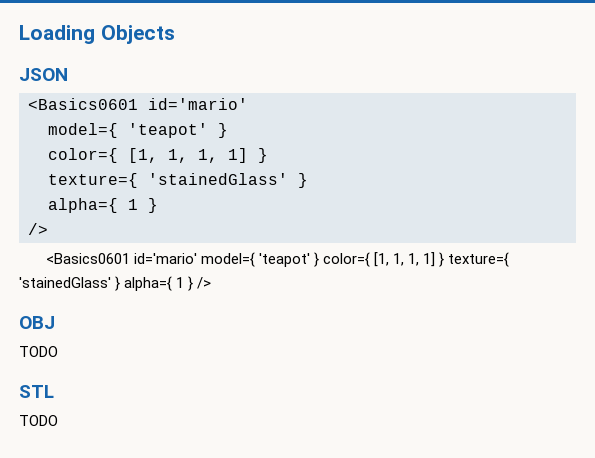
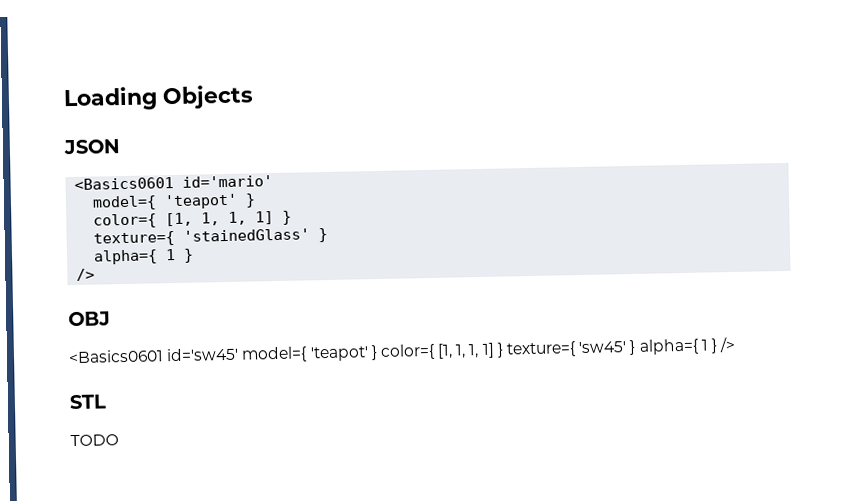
[45,253,197,264] // <Basics0601 id='mario' -> [68,311,111,327] [68,347,240,364] // OBJ // <Basics0601 id='sw45'
[19,277,111,288] 'stainedGlass' -> [578,341,628,354] 'sw45'
[19,316,55,329] [19,346,58,357] // OBJ // TODO -> (737, 344) none

